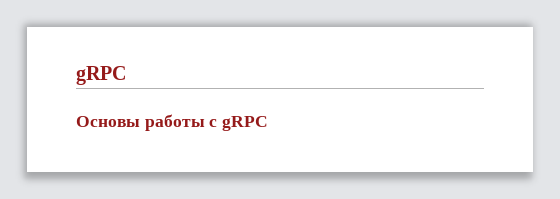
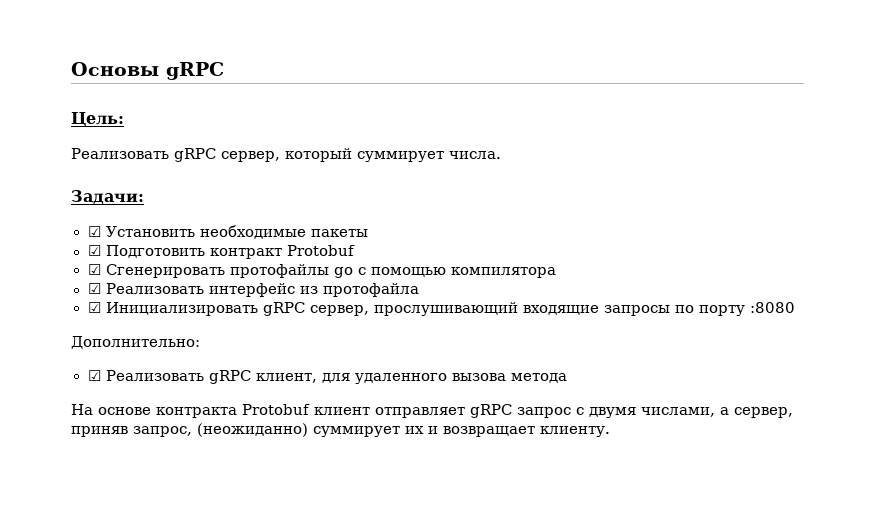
(76, 75) none -> [71,62,159,76] Основы
[76,114,269,131] Основы работы с gRPC -> [71,112,124,127] [71,148,501,162] [71,190,144,205] [87,225,368,239] [87,245,355,259] [87,264,556,278] [87,283,419,297] [87,302,795,316] [71,336,200,349] [87,370,567,384] [71,404,793,418] [71,423,610,437] Цель: // Реализовать gRPC сервер, который суммирует числа. // Задачи: // ☑ Установить необходимые пакеты // ☑ Подготовить контракт Protobuf // ☑ Сгенерировать протофайлы go с помощью компилятора // ☑ Реализовать интерфейс из протофайла // ☑ Инициализировать gRPC сервер, прослушивающий входящие запросы по порту :8080 // Дополнительно: // ☑ Реализовать gRPC клиент, для удаленного вызова метода // На основе контракта Protobuf клиент отправляет gRPC запрос с двумя числами, а сервер, приняв запрос, (неожиданно) суммирует их и возвращает клиенту.

